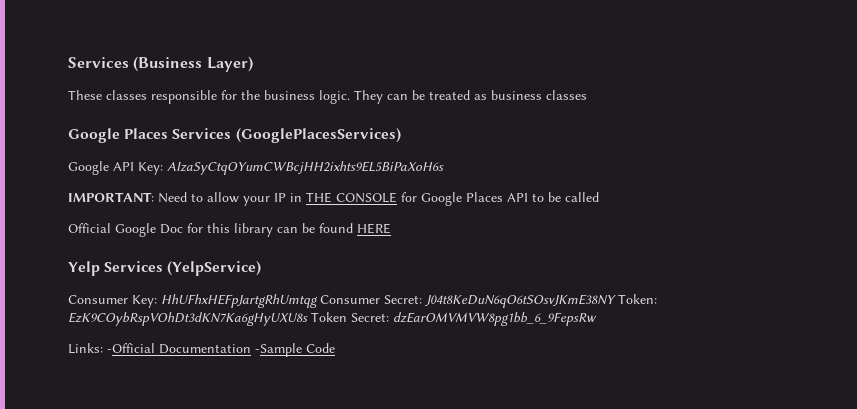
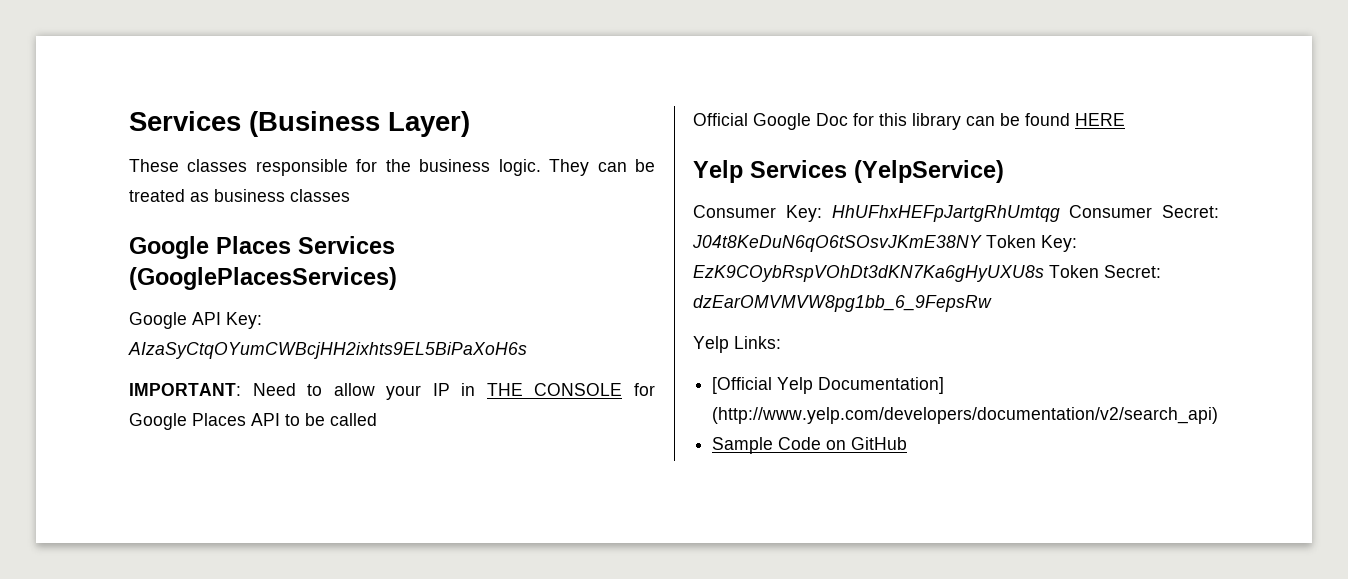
[618,294,657,304] Token: -> [986,235,1077,252] Token Key:
(597, 319) none -> [693,336,729,353] Yelp
[107,343,335,357] -Official Documentation -Sample Code -> [712,377,945,394] [712,407,1219,424] [712,437,908,454] // [Official Yelp Documentation] (http://www.yelp.com/developers/documentation/v2/search_api) // Sample Code on GitHub

